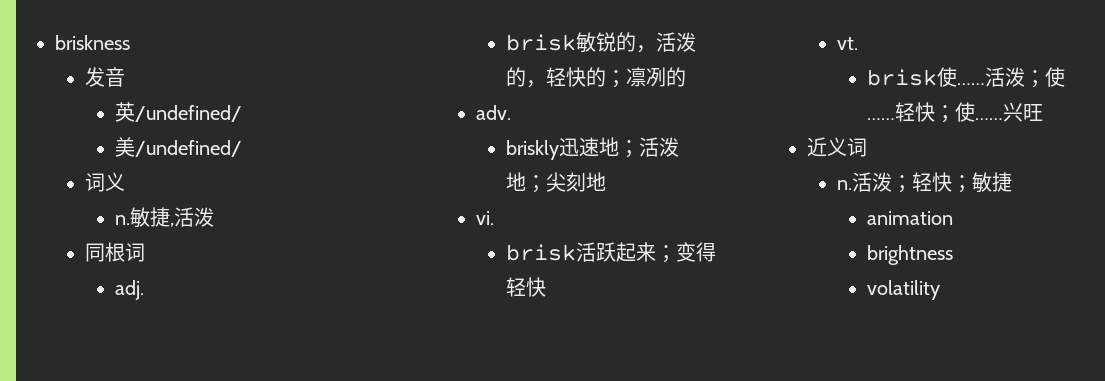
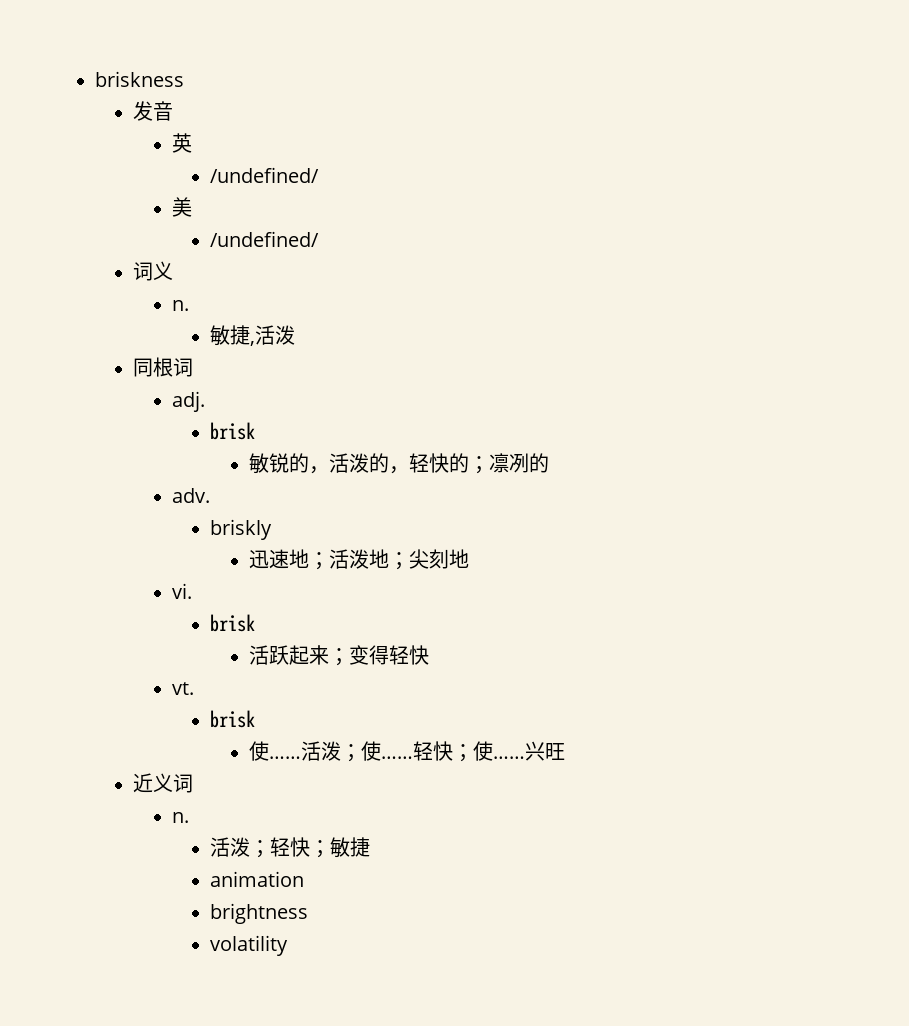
(135, 112) none -> (192, 143) //
(135, 147) none -> (192, 207) //
(130, 220) none -> (189, 305) //
(576, 42) none -> (256, 431) //
(559, 150) none -> (273, 529) //
(576, 252) none -> (256, 623) //
(937, 77) none -> (256, 719) //
(852, 185) none -> (189, 817) //

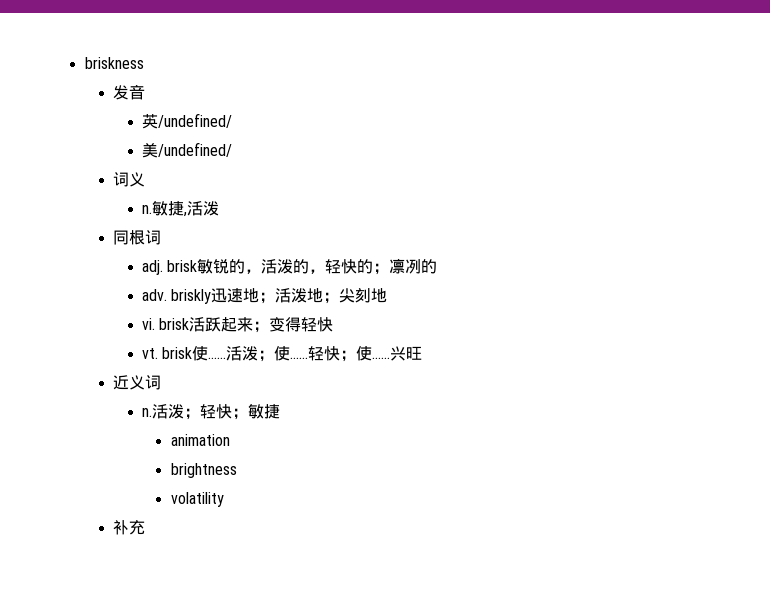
(192, 143) // -> (158, 121) none
(192, 207) // -> (158, 150) none
(189, 305) // -> (152, 209) none
[210,422,256,440] // brisk // -> [167,260,198,272] brisk
(210, 495) // -> (167, 295) none
(273, 529) // -> (212, 296) none
[210,614,256,632] // brisk // -> [159,318,190,330] brisk
[210,710,256,728] // brisk // -> [162,347,193,359] brisk
(189, 817) // -> (152, 412) none
(289, 945) none -> [113,520,146,535] // 补充

